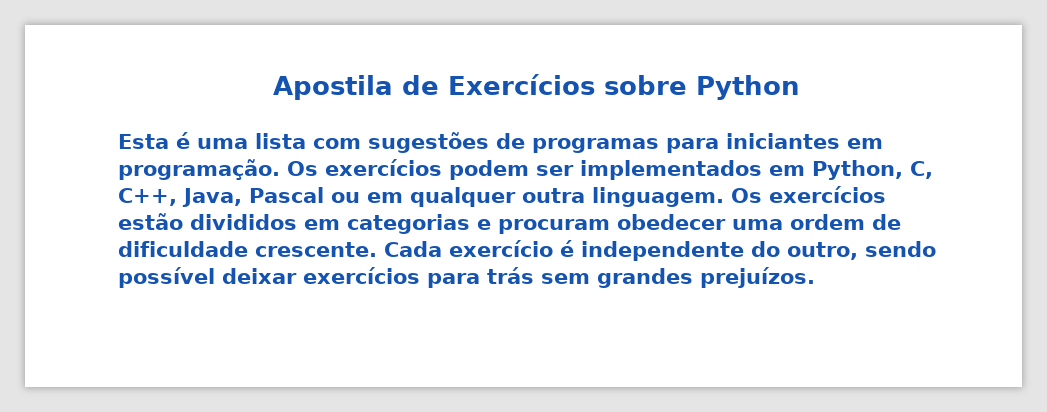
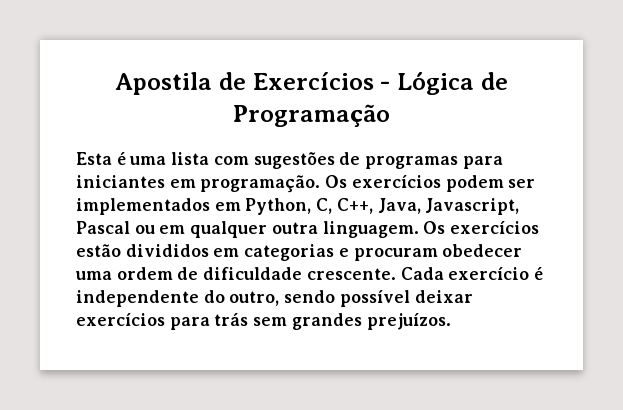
[603,75,800,100] sobre Python -> [380,71,508,95] [233,104,390,127] - Lógica de Programação
(242, 197) none -> [425,198,520,215] Javascript,

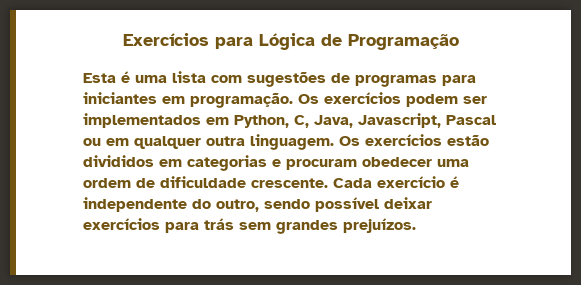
[115,72,391,95] Apostila de Exercícios - -> [122,33,253,49] Exercícios para
[336,198,373,214] C++, -> (309, 121) none

